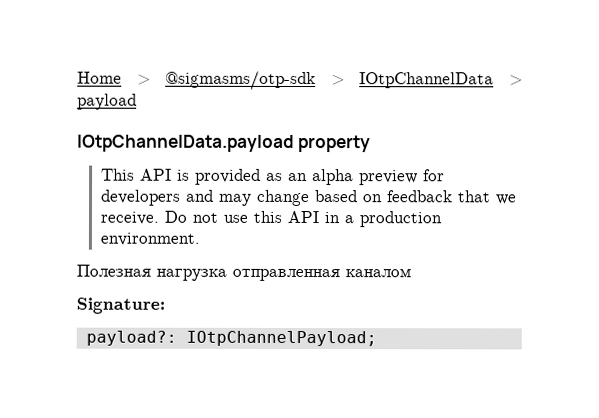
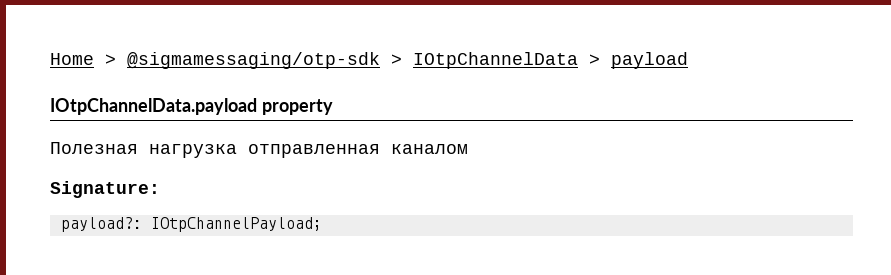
[165,70,317,91] @sigmasms/otp-sdk -> [127,52,380,69] @sigmamessaging/otp-sdk
[100,168,445,186] [100,189,517,207] [99,210,442,228] [99,232,200,246] // This API is provided as an alpha preview for developers and may change based on feedback that we receive. Do not use this API in a production environment. -> (333, 107) none

